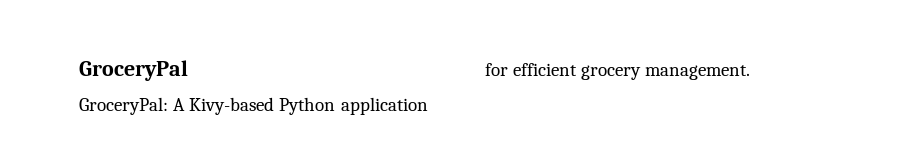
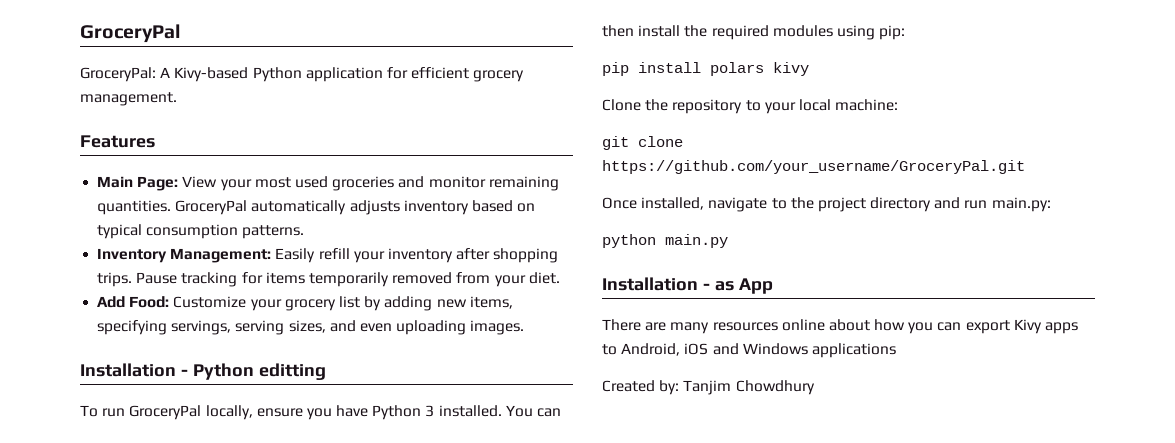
(751, 72) none -> [80,135,155,148] [97,176,559,191] [97,200,536,215] [97,224,305,239] [97,248,559,263] [97,272,560,287] [97,296,513,311] [97,320,525,335] [80,363,326,380] [80,405,562,420] [602,25,906,40] [602,62,809,76] [602,99,899,114] [602,136,683,150] [602,160,1025,174] [602,197,1051,212] [602,234,728,248] [602,277,773,294] [602,319,1079,334] [602,343,896,358] [602,380,815,395] // Features // Main Page: View your most used groceries and monitor remaining quantities. GroceryPal automatically adjusts inventory based on typical consumption patterns. // Inventory Management: Easily refill your inventory after shopping trips. Pause tracking for items temporarily removed from your diet. // Add Food: Customize your grocery list by adding new items, specifying servings, serving sizes, and even uploading images. // Installation - Python editting // To run GroceryPal locally, ensure you have Python 3 installed. You can then install the required modules using pip: // pip install polars kivy // Clone the repository to your local machine: // git clone https://github.com/your_username/GroceryPal.git // Once installed, navigate to the project directory and run main.py: // python main.py // Installation - as App // There are many resources online about how you can export Kivy apps to Android, iOS and Windows applications // Created by: Tanjim Chowdhury

